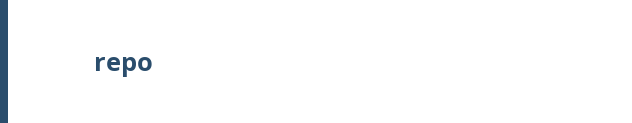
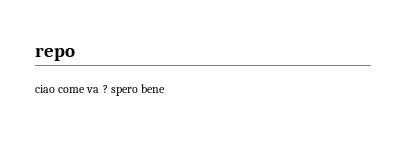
(153, 67) none -> [35,84,166,96] // ciao come va ? spero bene

